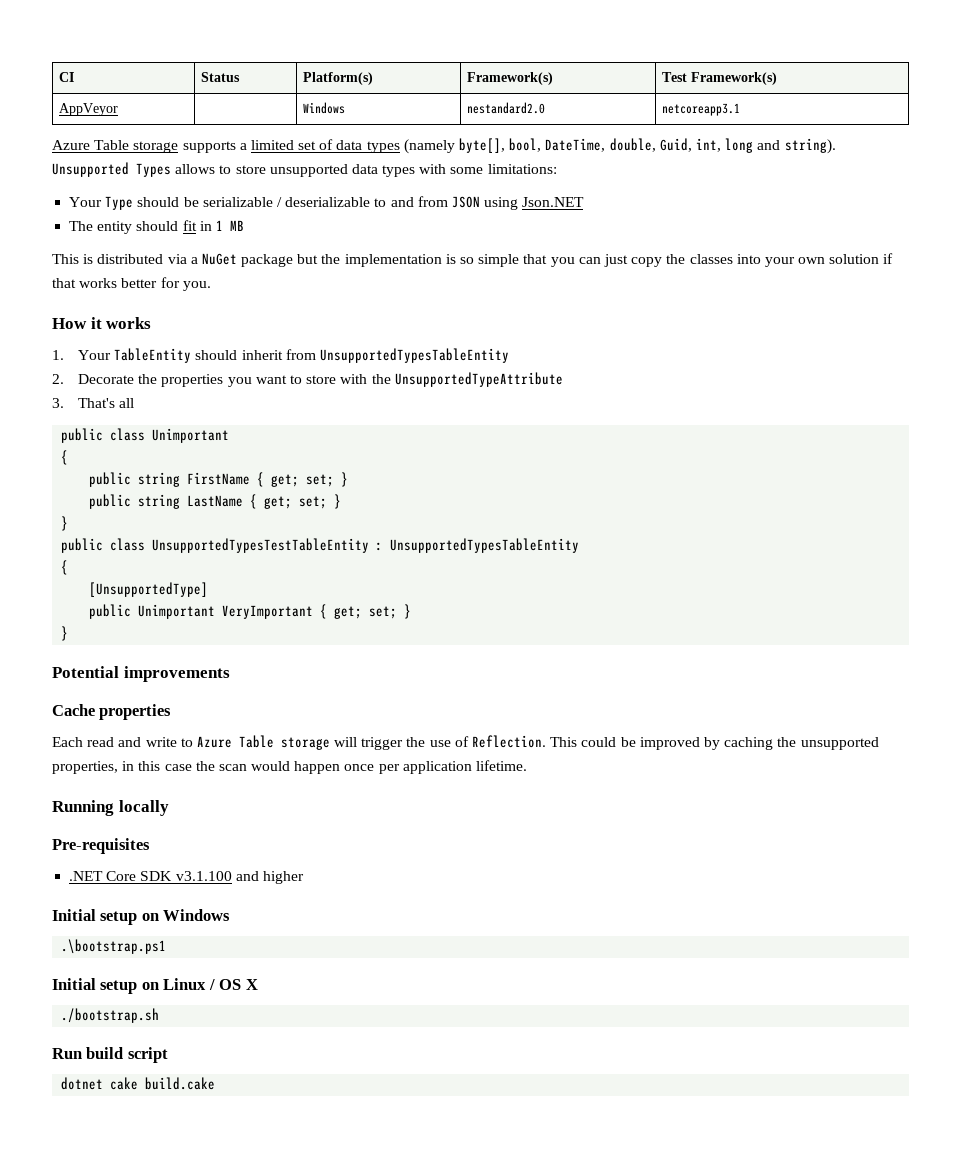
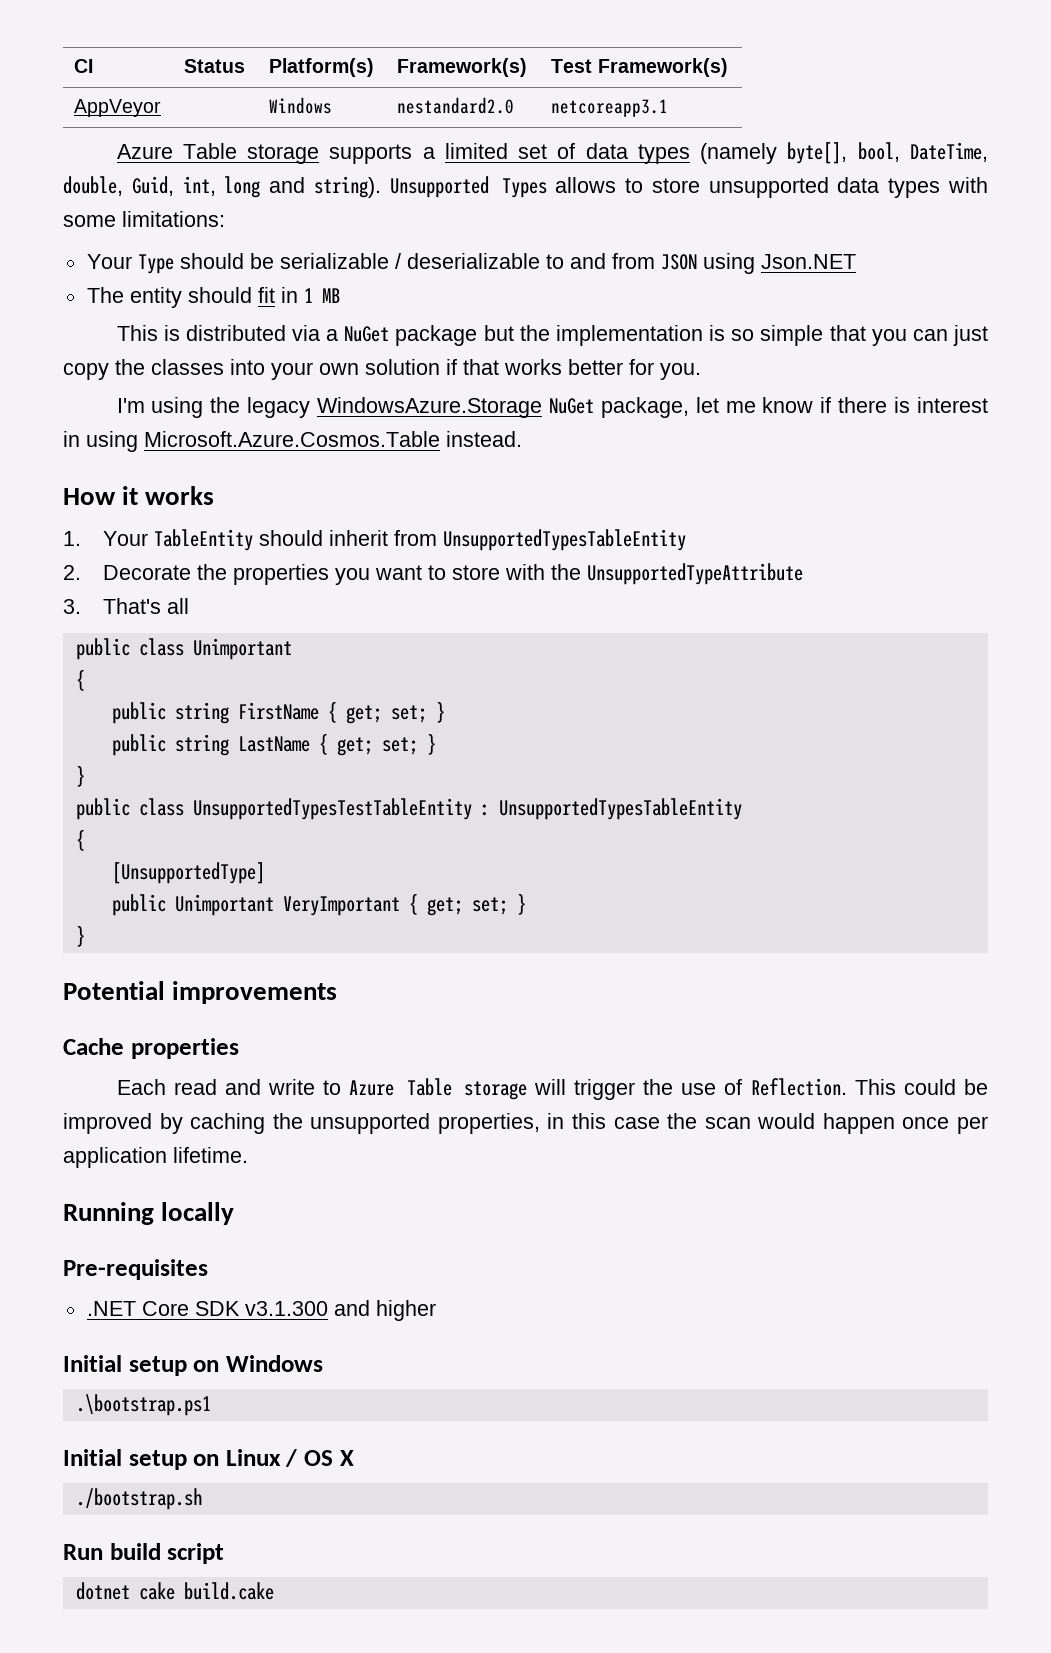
(211, 286) none -> [116,397,988,418] [63,431,522,452] // I'm using the legacy WindowsAzure.Storage NuGet package, let me know if there is interest in using Microsoft.Azure.Cosmos.Table instead.
[175,871,232,881] v3.1.100 -> [244,1301,328,1316] v3.1.300

